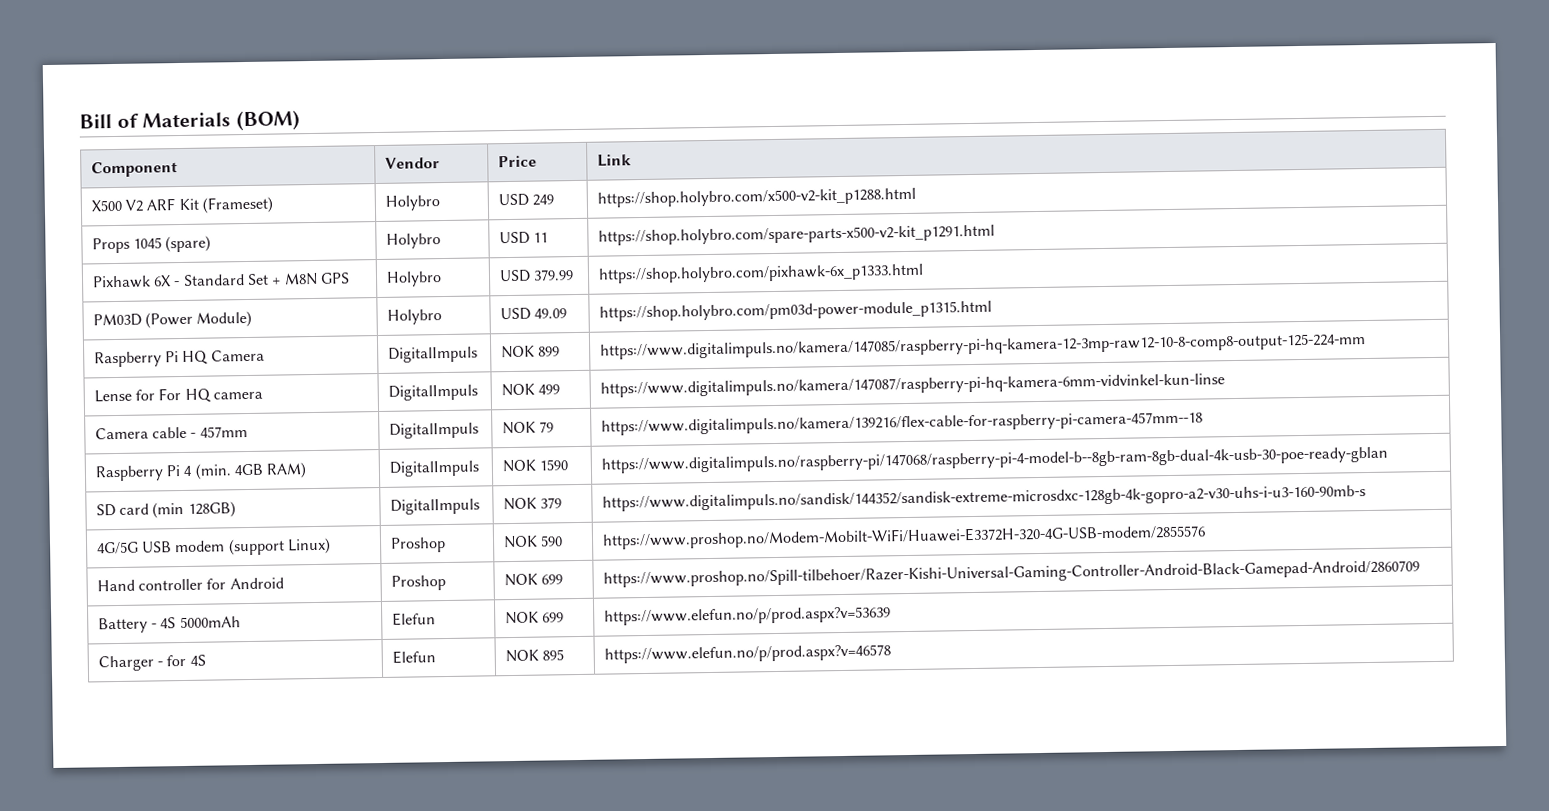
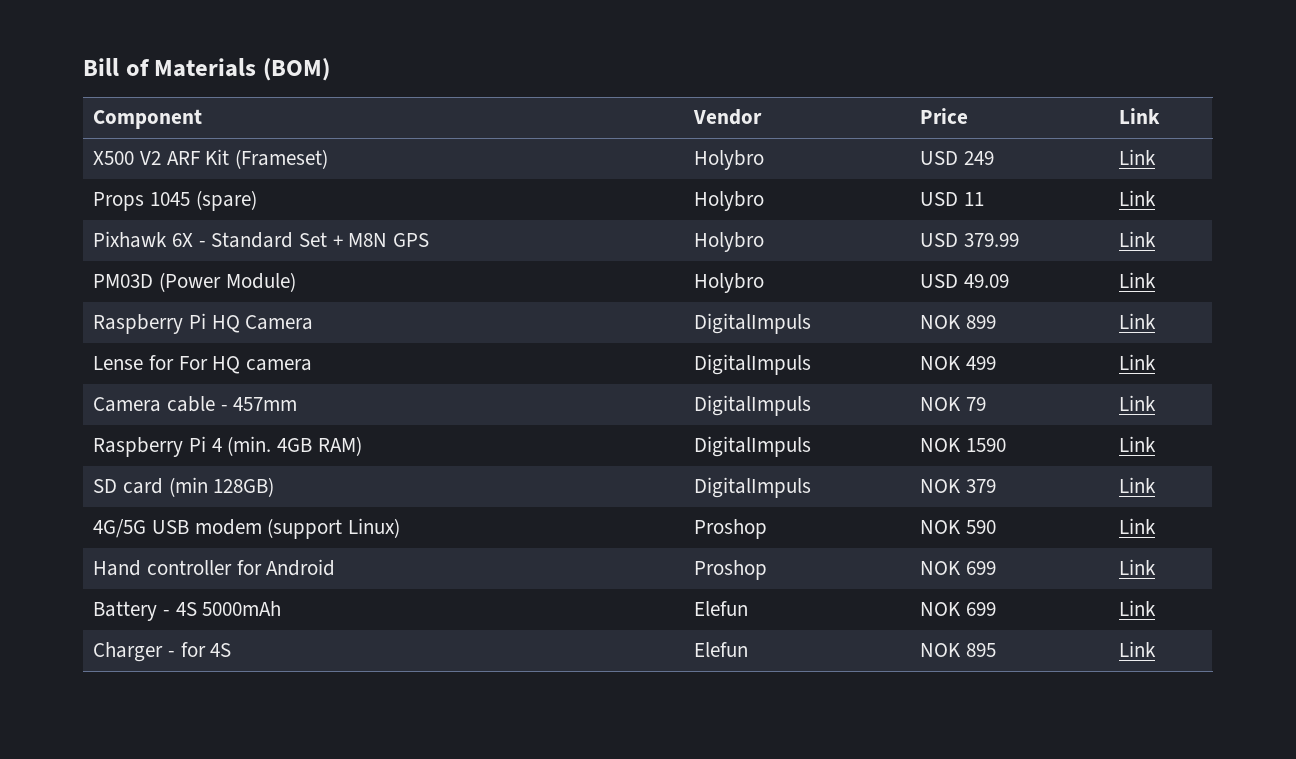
[596,187,916,208] https://shop.holybro.com/x500-v2-kit_p1288.html -> [1119,149,1157,165] Link
[597,224,995,246] https://shop.holybro.com/spare-parts-x500-v2-kit_p1291.html -> [1119,190,1157,206] Link
[597,263,924,284] https://shop.holybro.com/pixhawk-6x_p1333.html -> [1119,231,1157,247] Link
[598,300,992,322] https://shop.holybro.com/pm03d-power-module_p1315.html -> [1119,272,1157,288] Link
[599,333,1366,360] https://www.digitalimpuls.no/kamera/147085/raspberry-pi-hq-kamera-12-3mp-raw12-10-8-comp8-output-125-224-mm -> [1119,313,1157,329] Link
[599,373,1225,398] https://www.digitalimpuls.no/kamera/147087/raspberry-pi-hq-kamera-6mm-vidvinkel-kun-linse -> [1119,354,1157,370] Link
[600,411,1203,436] https://www.digitalimpuls.no/kamera/139216/flex-cable-for-raspberry-pi-camera-457mm--18 -> [1119,395,1157,411] Link
[600,446,1388,474] https://www.digitalimpuls.no/raspberry-pi/147068/raspberry-pi-4-model-b--8gb-ram-8gb-dual-4k-usb-30-poe-ready-gblan -> [1119,436,1157,452] Link
[601,485,1366,512] https://www.digitalimpuls.no/sandisk/144352/sandisk-extreme-microsdxc-128gb-4k-gopro-a2-v30-uhs-i-u3-160-90mb-s -> [1119,477,1157,493] Link
[601,524,1206,550] https://www.proshop.no/Modem-Mobilt-WiFi/Huawei-E3372H-320-4G-USB-modem/2855576 -> [1119,518,1157,534] Link
[602,560,1420,588] https://www.proshop.no/Spill-tilbehoer/Razer-Kishi-Universal-Gaming-Controller-Android-Black-Gamepad-Android/2860709 -> [1119,559,1157,575] Link
[603,606,891,626] https://www.elefun.no/p/prod.aspx?v=53639 -> [1119,600,1157,616] Link
[603,644,891,664] https://www.elefun.no/p/prod.aspx?v=46578 -> [1119,641,1157,657] Link

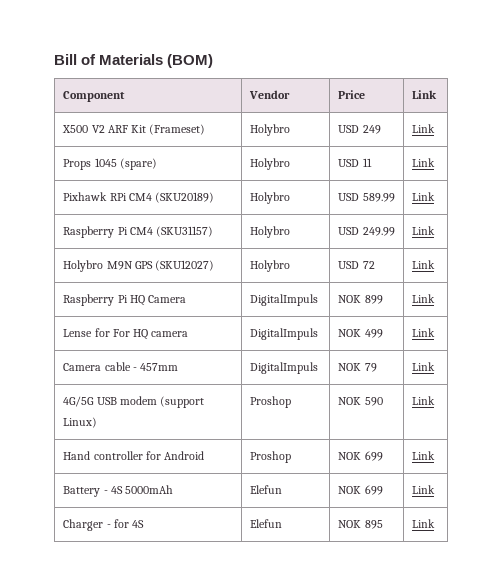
[172,232,430,248] [694,232,765,252] [920,233,1020,247] [1119,231,1157,247] [93,272,296,292] [694,273,765,293] [920,274,1010,288] 6X - Standard Set + M8N GPS | Holybro | USD 379.99 | Link // PM03D (Power Module) | Holybro | USD 49.09 -> [109,192,215,203] [250,192,291,204] [338,193,395,202] [412,192,436,201] [63,226,214,238] [250,226,291,238] [338,227,395,236] [412,226,436,235] [63,260,215,272] [250,260,291,272] [338,261,375,269] RPi CM4 (SKU20189) | Holybro | USD 589.99 | Link // Raspberry Pi CM4 (SKU31157) | Holybro | USD 249.99 | Link // Holybro M9N GPS (SKU12027) | Holybro | USD 72
[93,436,362,457] [694,436,812,457] [920,438,1007,452] [1119,436,1157,452] [93,477,275,497] [694,477,812,498] [920,479,997,493] [1119,477,1157,493] // Raspberry Pi 4 (min. 4GB RAM) | DigitalImpuls | NOK 1590 | Link // SD card (min 128GB) | DigitalImpuls | NOK 379 | Link -> (436, 366) none

